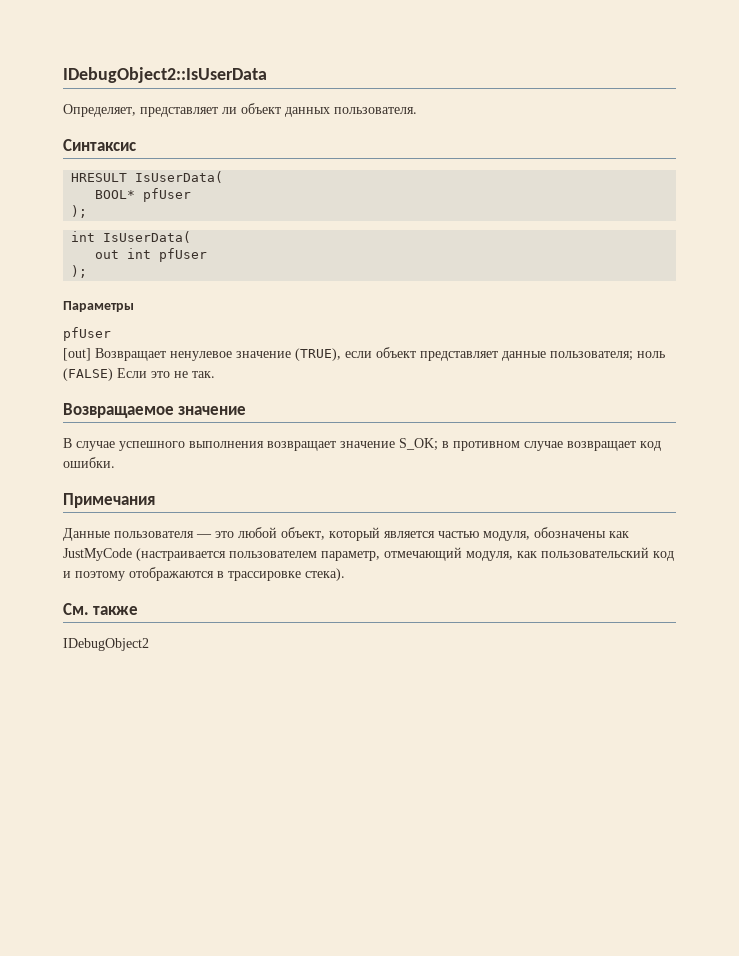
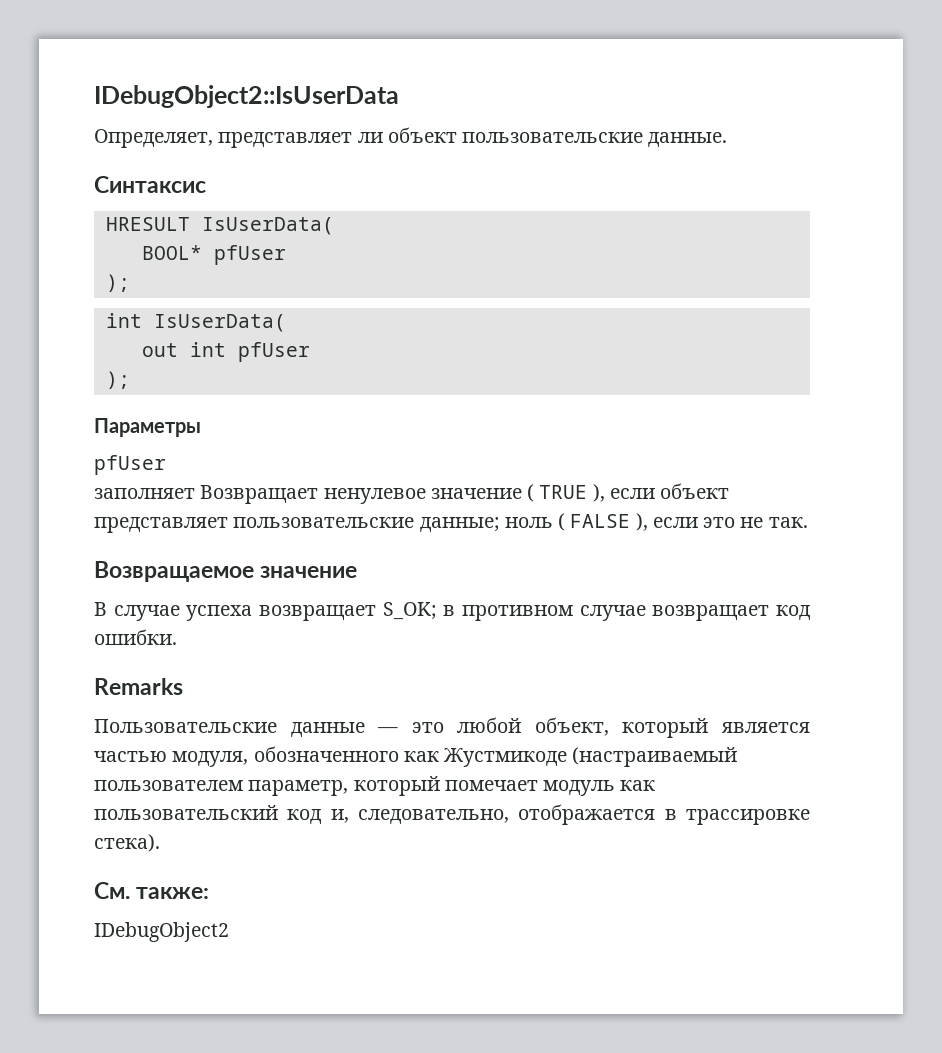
[285,107,417,117] данных пользователя. -> [462,132,728,147] пользовательские данные.
[63,348,91,361] [out] -> [94,488,195,499] заполняет
[295,347,665,361] [63,368,147,381] (TRUE), если объект представляет данные пользователя; ноль (FALSE) Если -> [527,483,730,502] [94,513,698,533] ( TRUE ), если объект представляет пользовательские данные; ноль ( FALSE ), если
[119,441,395,451] успешного выполнения возвращает значение -> [186,605,376,621] успеха возвращает
[63,493,155,508] [63,528,194,541] Примечания // Данные пользователя -> [94,678,183,695] [94,719,365,737] Remarks // Пользовательские данные
[534,527,629,538] [63,547,674,561] [63,567,214,581] обозначены как JustMyCode (настраивается пользователем параметр, отмечающий модуля, как пользовательский код и поэтому отображаются -> [253,746,738,767] [94,776,656,796] [94,804,656,825] обозначенного как Жустмикоде (настраиваемый пользователем параметр, который помечает модуль как пользовательский код и, следовательно, отображается
[93,606,139,615] также -> [136,887,210,899] также:

